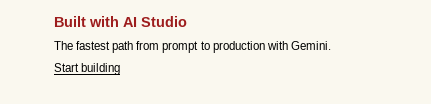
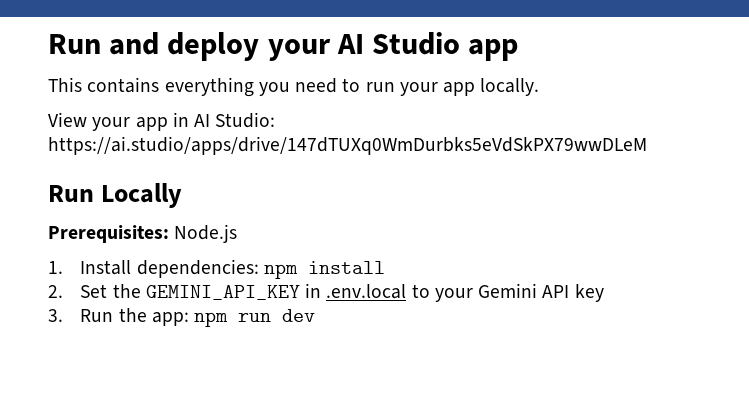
[54,16,187,27] [54,41,331,53] [54,63,121,75] Built with AI Studio // The fastest path from prompt to production with Gemini. // Start building -> [48,32,519,61] [48,77,540,97] [48,112,276,131] [48,136,647,155] [48,183,183,208] [48,224,238,243] [48,259,385,279] [48,283,604,302] [48,308,316,327] Run and deploy your AI Studio app // This contains everything you need to run your app locally. // View your app in AI Studio: https://ai.studio/apps/drive/147dTUXq0WmDurbks5eVdSkPX79wwDLeM // Run Locally // Prerequisites: Node.js // 1. Install dependencies: npm install // 2. Set the GEMINI_API_KEY in .env.local to your Gemini API key // 3. Run the app: npm run dev

